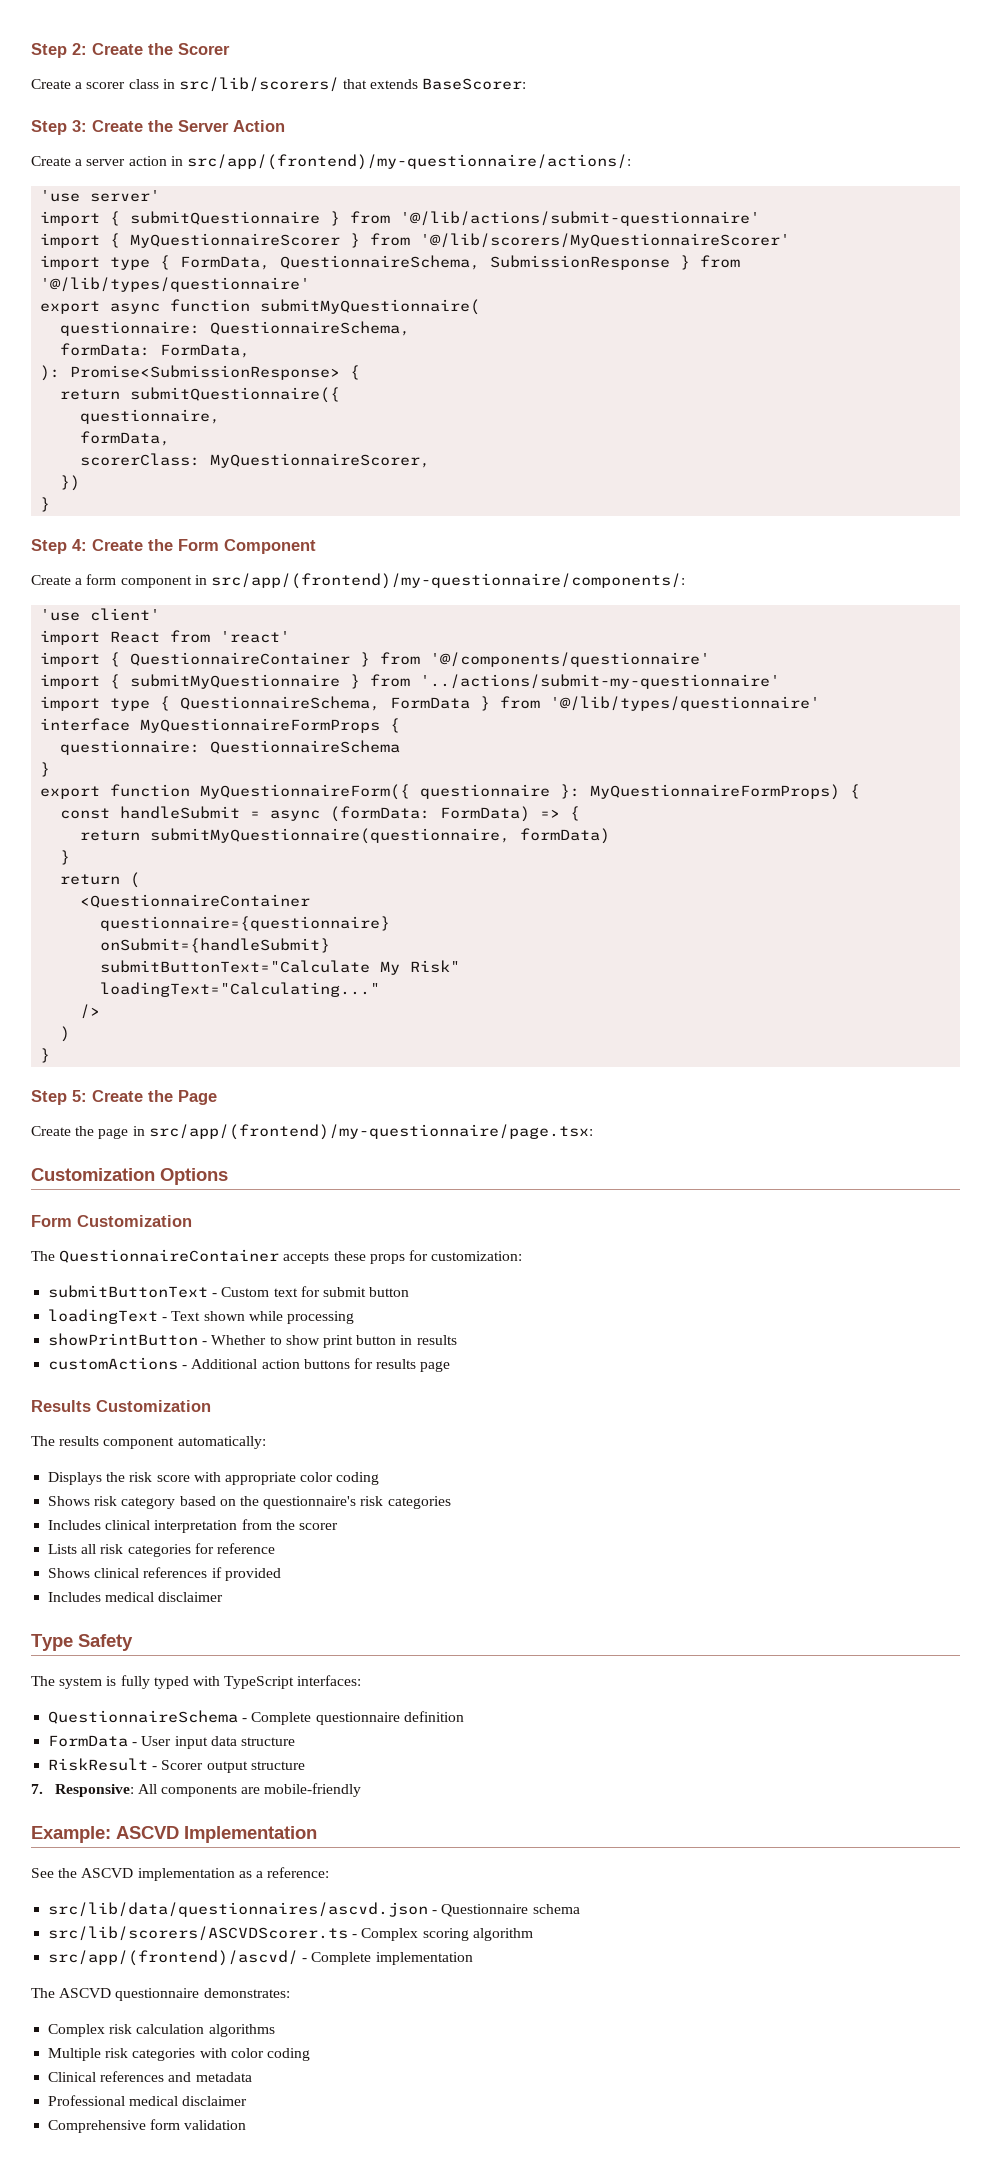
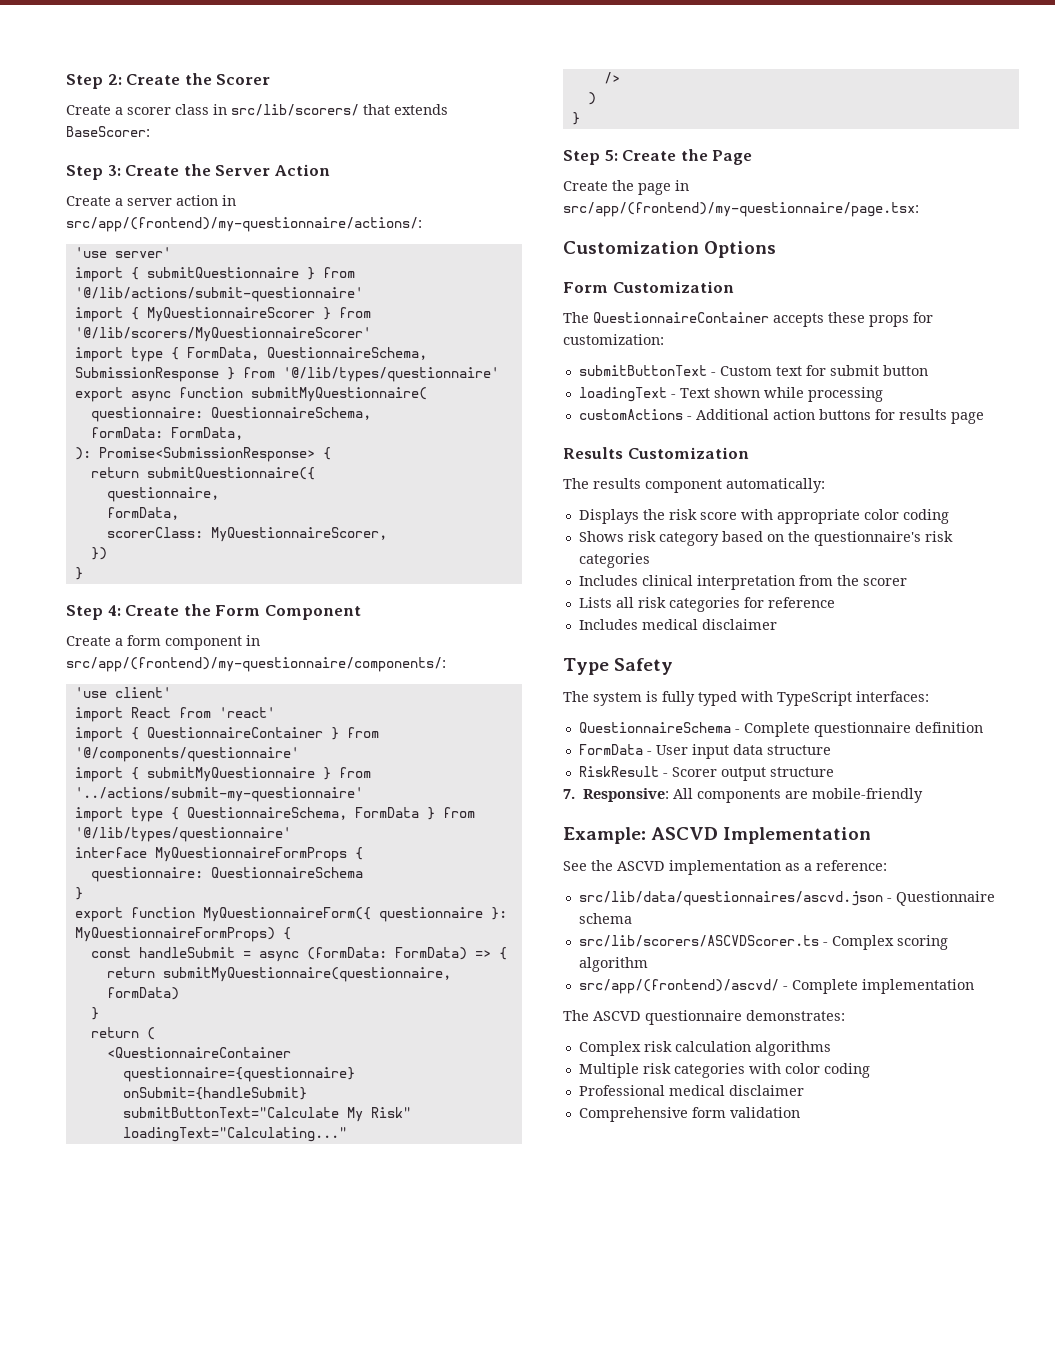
[48,1333,457,1348] // showPrintButton - Whether to show print button in results -> (883, 394) none
[48,1567,281,1581] // Shows clinical references if provided -> (835, 602) none
[48,2071,252,2082] // Clinical references and metadata -> (870, 1070) none

